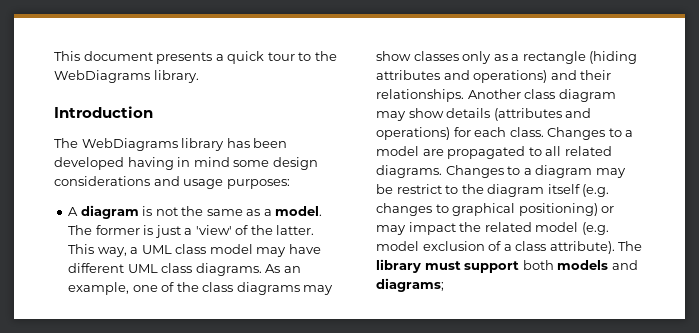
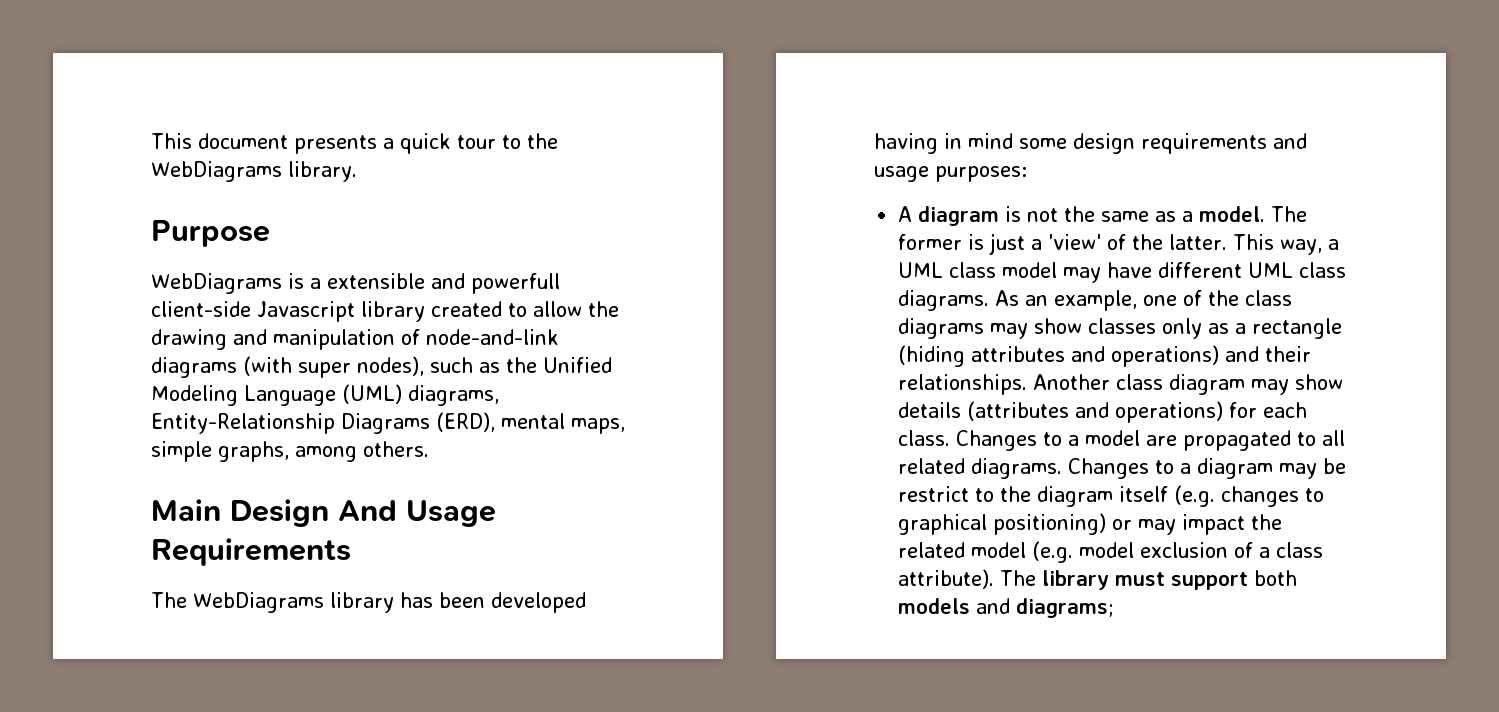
[54,106,153,118] Introduction -> [151,220,270,247] [151,273,560,294] [151,301,619,322] [151,329,559,350] [151,356,612,378] [151,384,499,406] [151,412,625,434] [151,441,429,462] [151,499,496,527] [151,538,351,566] Purpose // WebDiagrams is a extensible and powerfull client-side Javascript library created to allow the drawing and manipulation of node-and-link diagrams (with super nodes), such as the Unified Modeling Language (UML) diagrams, Entity-Relationship Diagrams (ERD), mental maps, simple graphs, among others. // Main Design And Usage Requirements
[54,176,150,186] considerations -> [1141,133,1267,154] requirements

